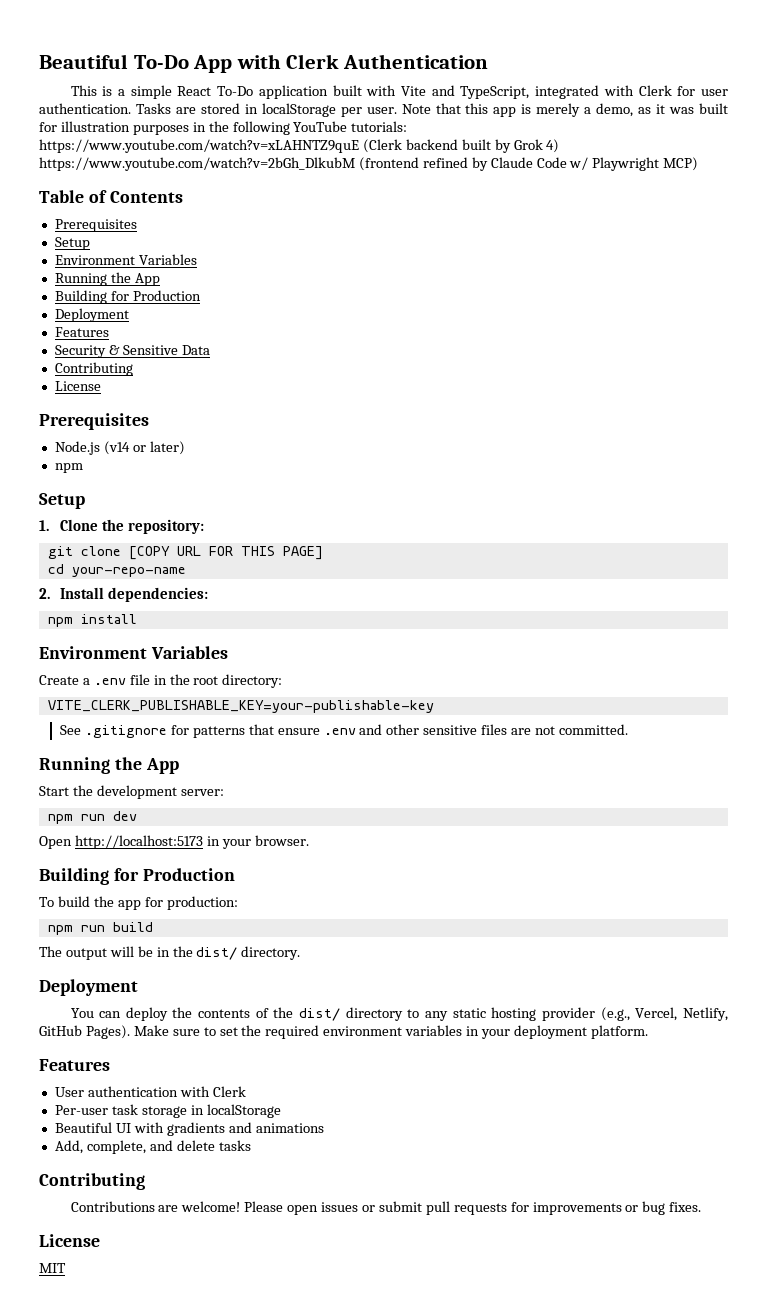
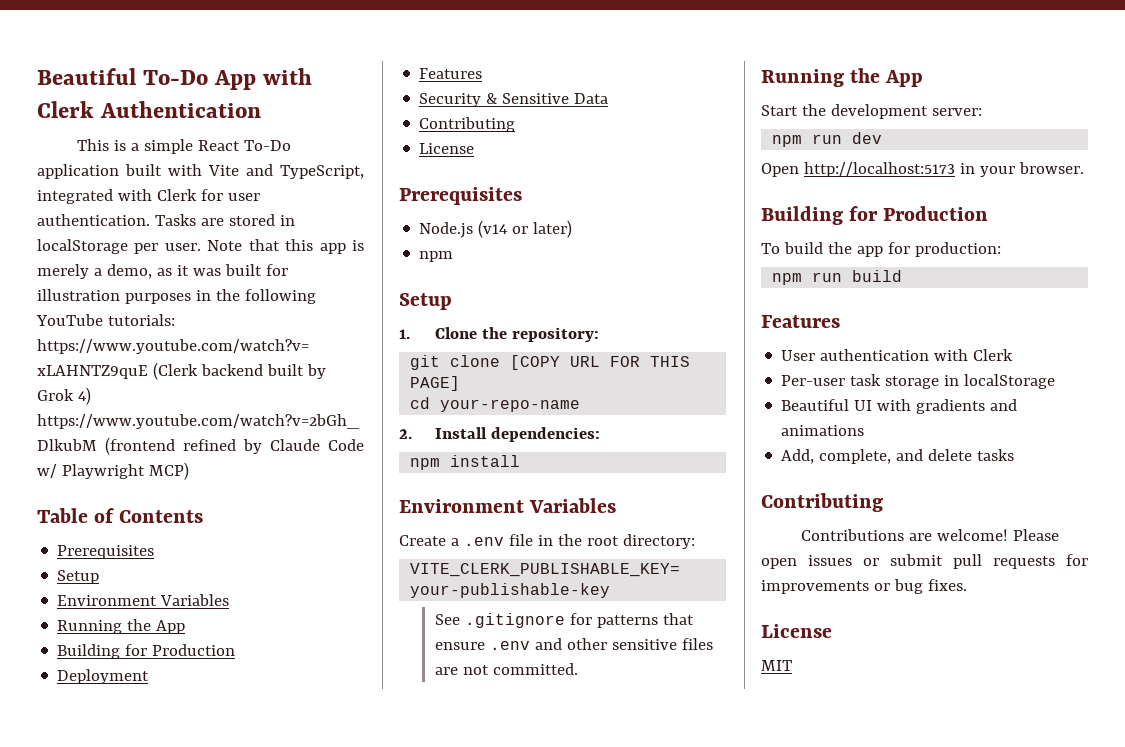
[39,946,301,960] [39,979,138,996] [70,1007,728,1021] [39,1025,648,1039] // The output will be in the dist/ directory. // Deployment // You can deploy the contents of the dist/ directory to any static hosting provider (e.g., Vercel, Netlify, GitHub Pages). Make sure to set the required environment variables in your deployment platform. -> (903, 276) none

